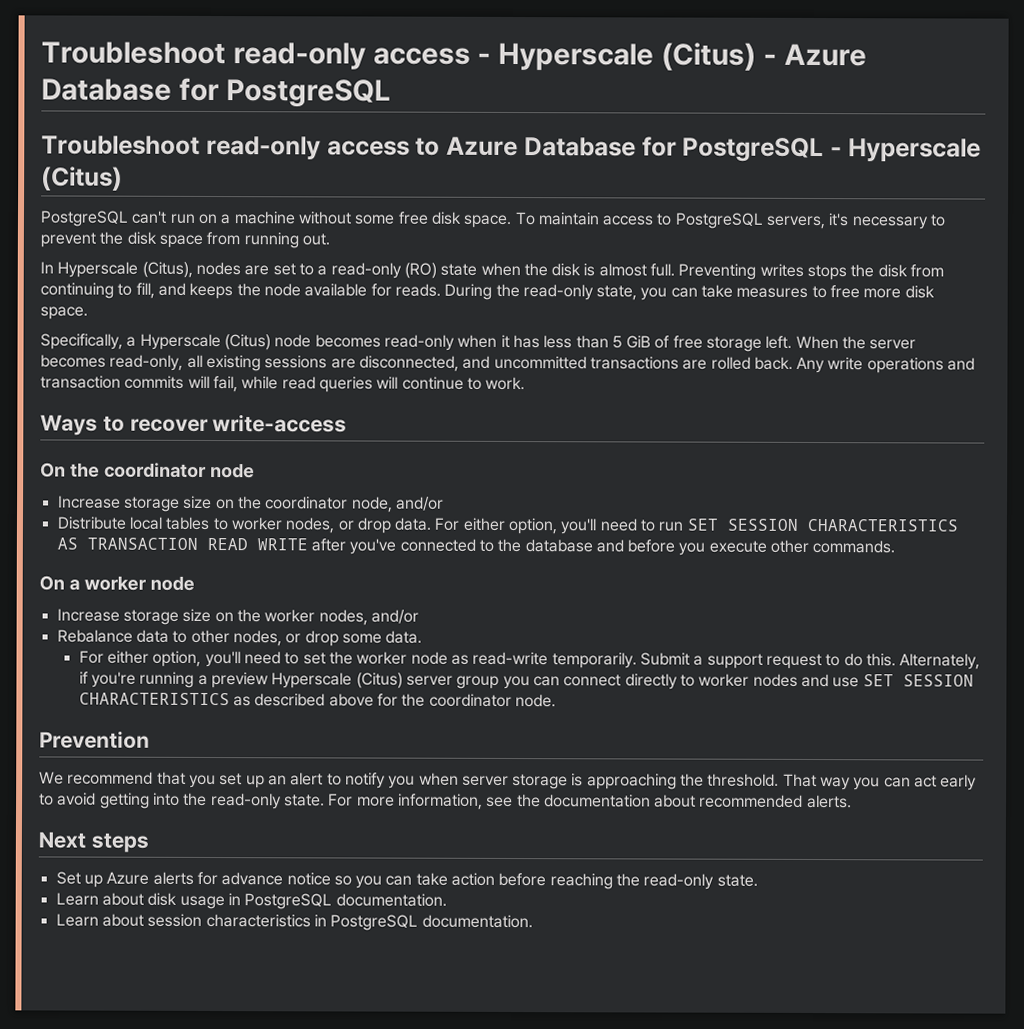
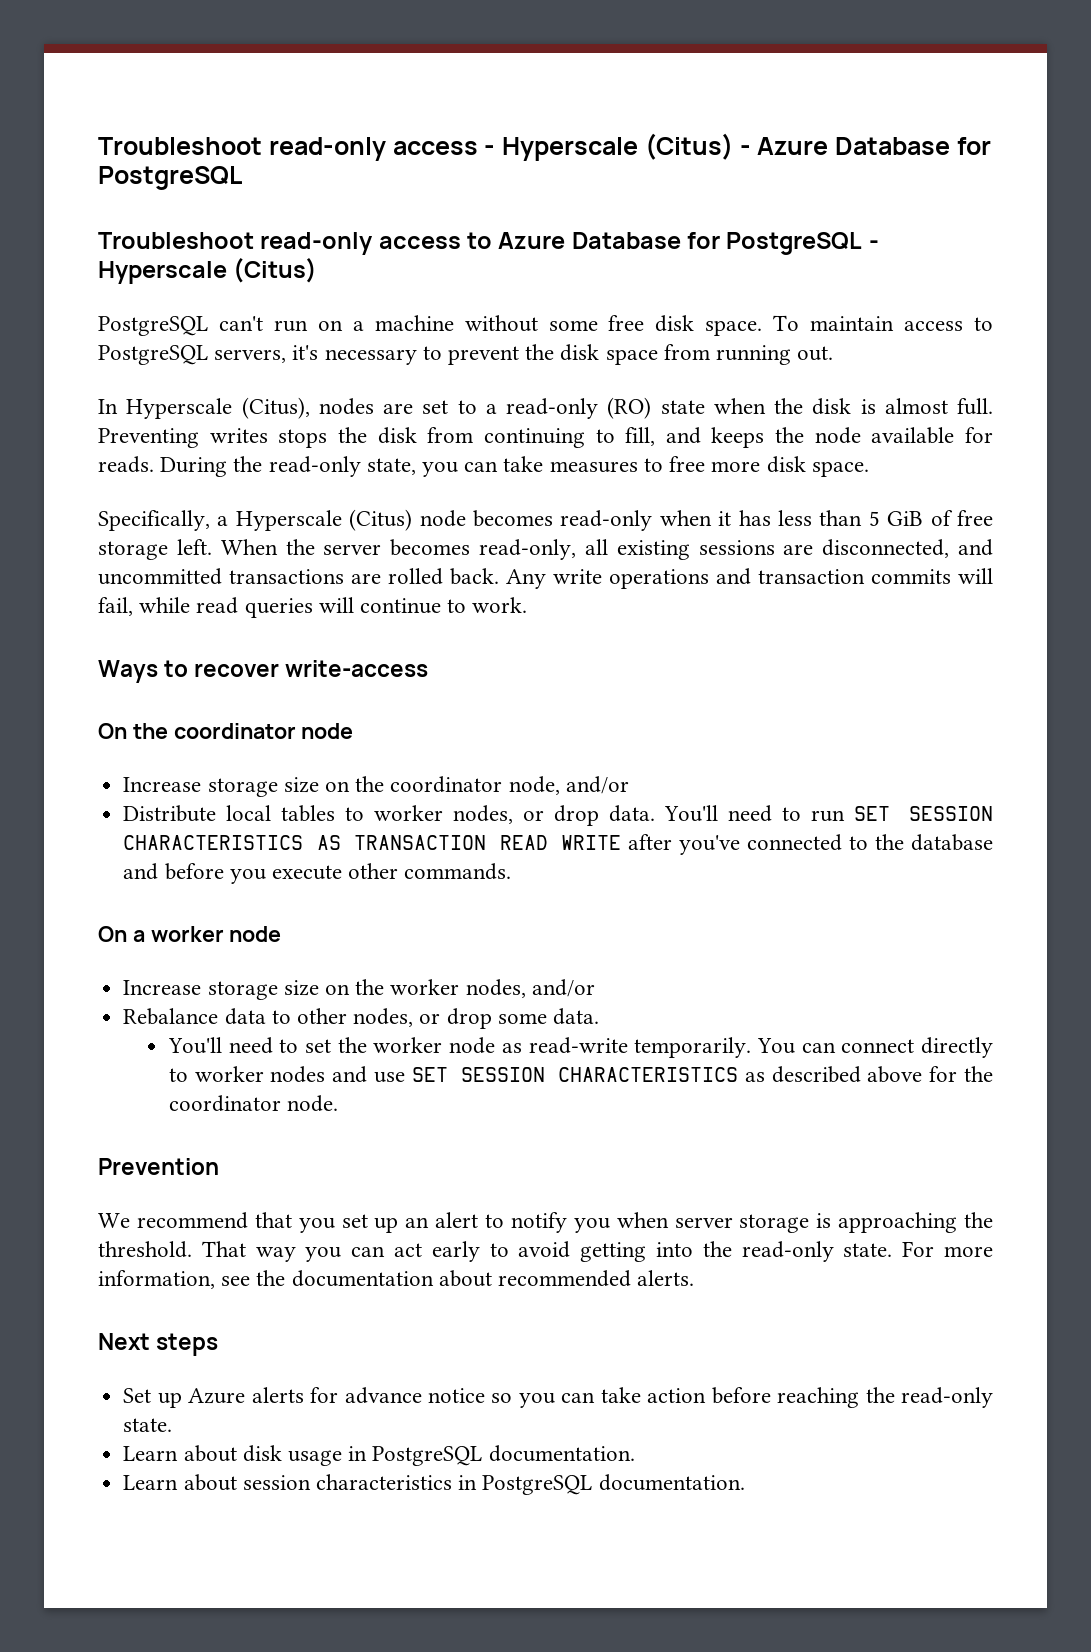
[434,517,597,535] For either option, you'll -> [663,805,718,822] You'll
[78,650,241,668] For either option, you'll -> [167,1037,222,1054] You'll
[639,652,981,670] [78,671,530,690] Submit a support request to do this. Alternately, if you're running a preview Hyperscale (Citus) server group you -> [756,1038,795,1054] You

